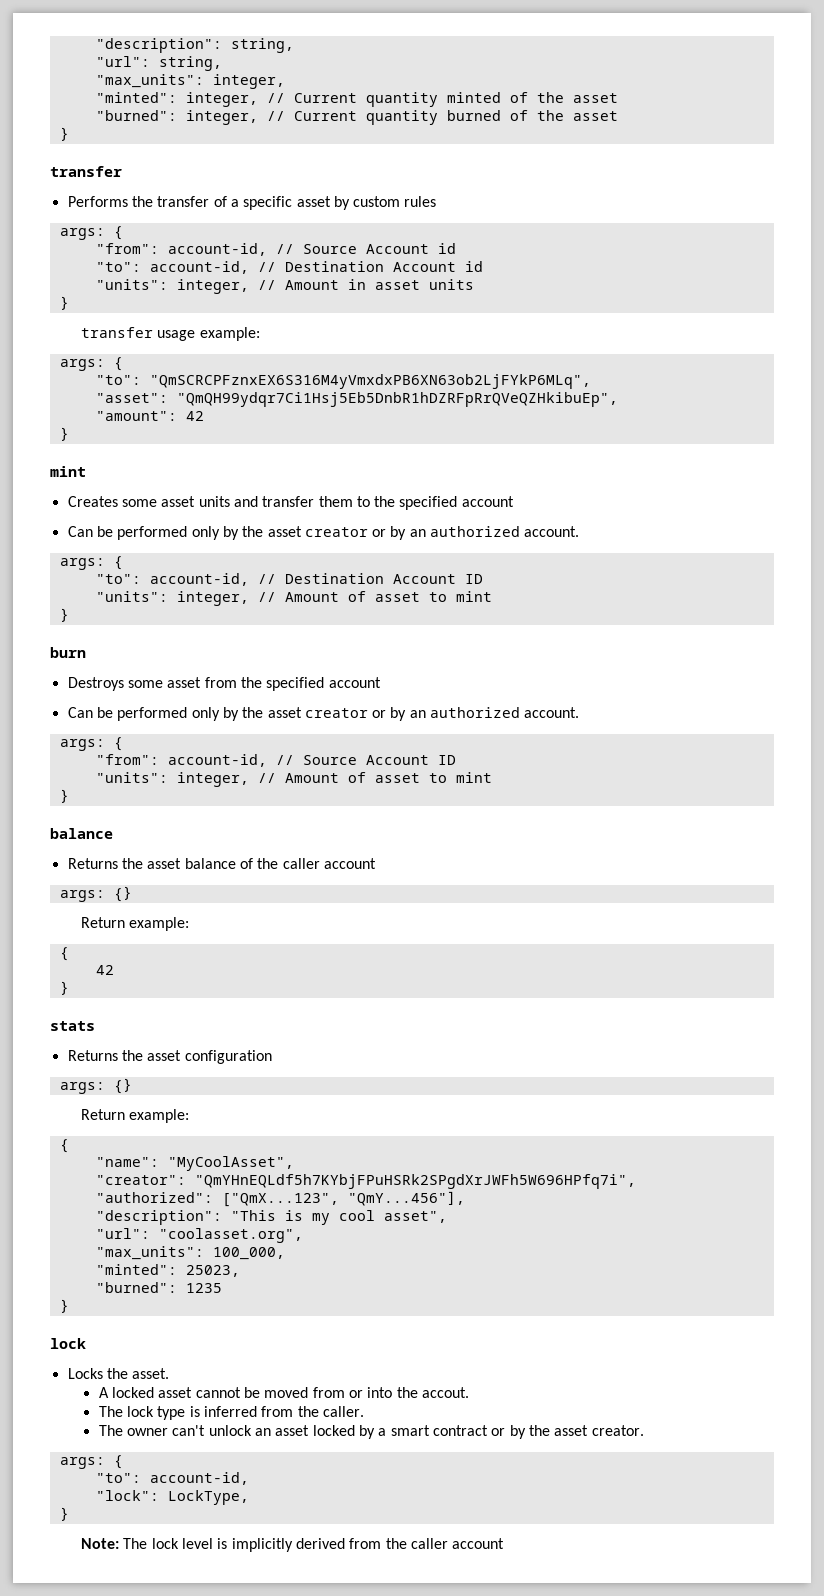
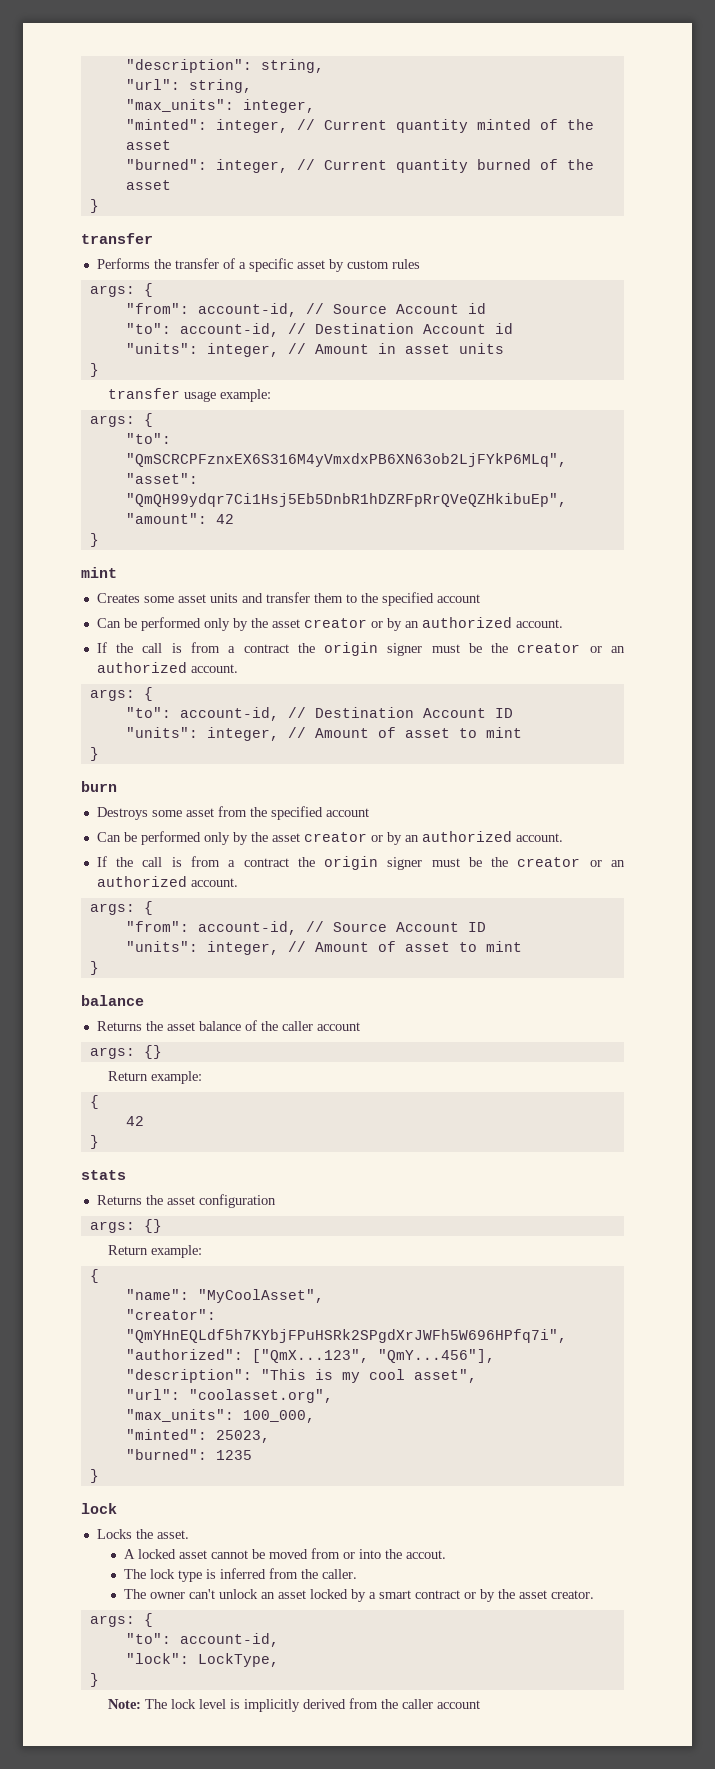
(580, 531) none -> [96,642,625,656] [96,662,238,673] // If the call is from a contract the origin signer must be the creator or an authorized account.
(580, 712) none -> [96,856,625,870] [96,876,238,887] // If the call is from a contract the origin signer must be the creator or an authorized account.

